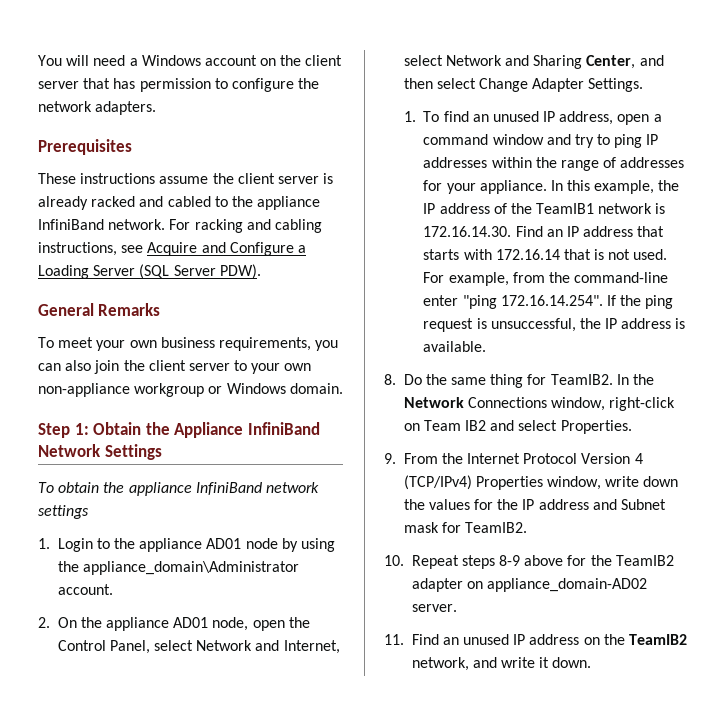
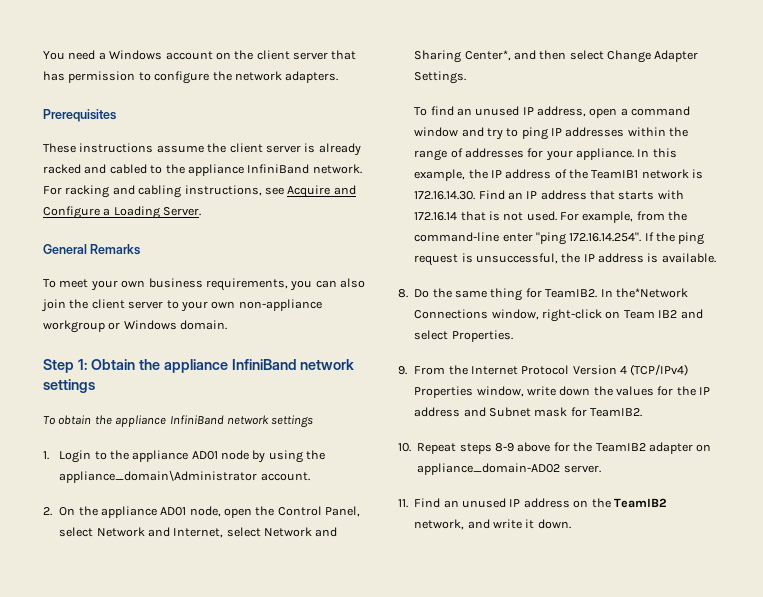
[66,55,90,66] will -> (65, 55) none
[93,264,261,279] Server (SQL Server PDW). -> [163,207,202,216] Server.
[174,422,320,438] [38,444,162,460] Appliance InfiniBand Network Settings -> [163,359,355,373] [43,379,95,393] appliance InfiniBand network settings
[586,55,636,69] Center, -> [464,50,511,61] Center*,
[403,111,416,122] 1. -> (467, 77) none
[633,374,655,385] [403,397,464,408] the Network -> [615,288,688,298] the*Network

